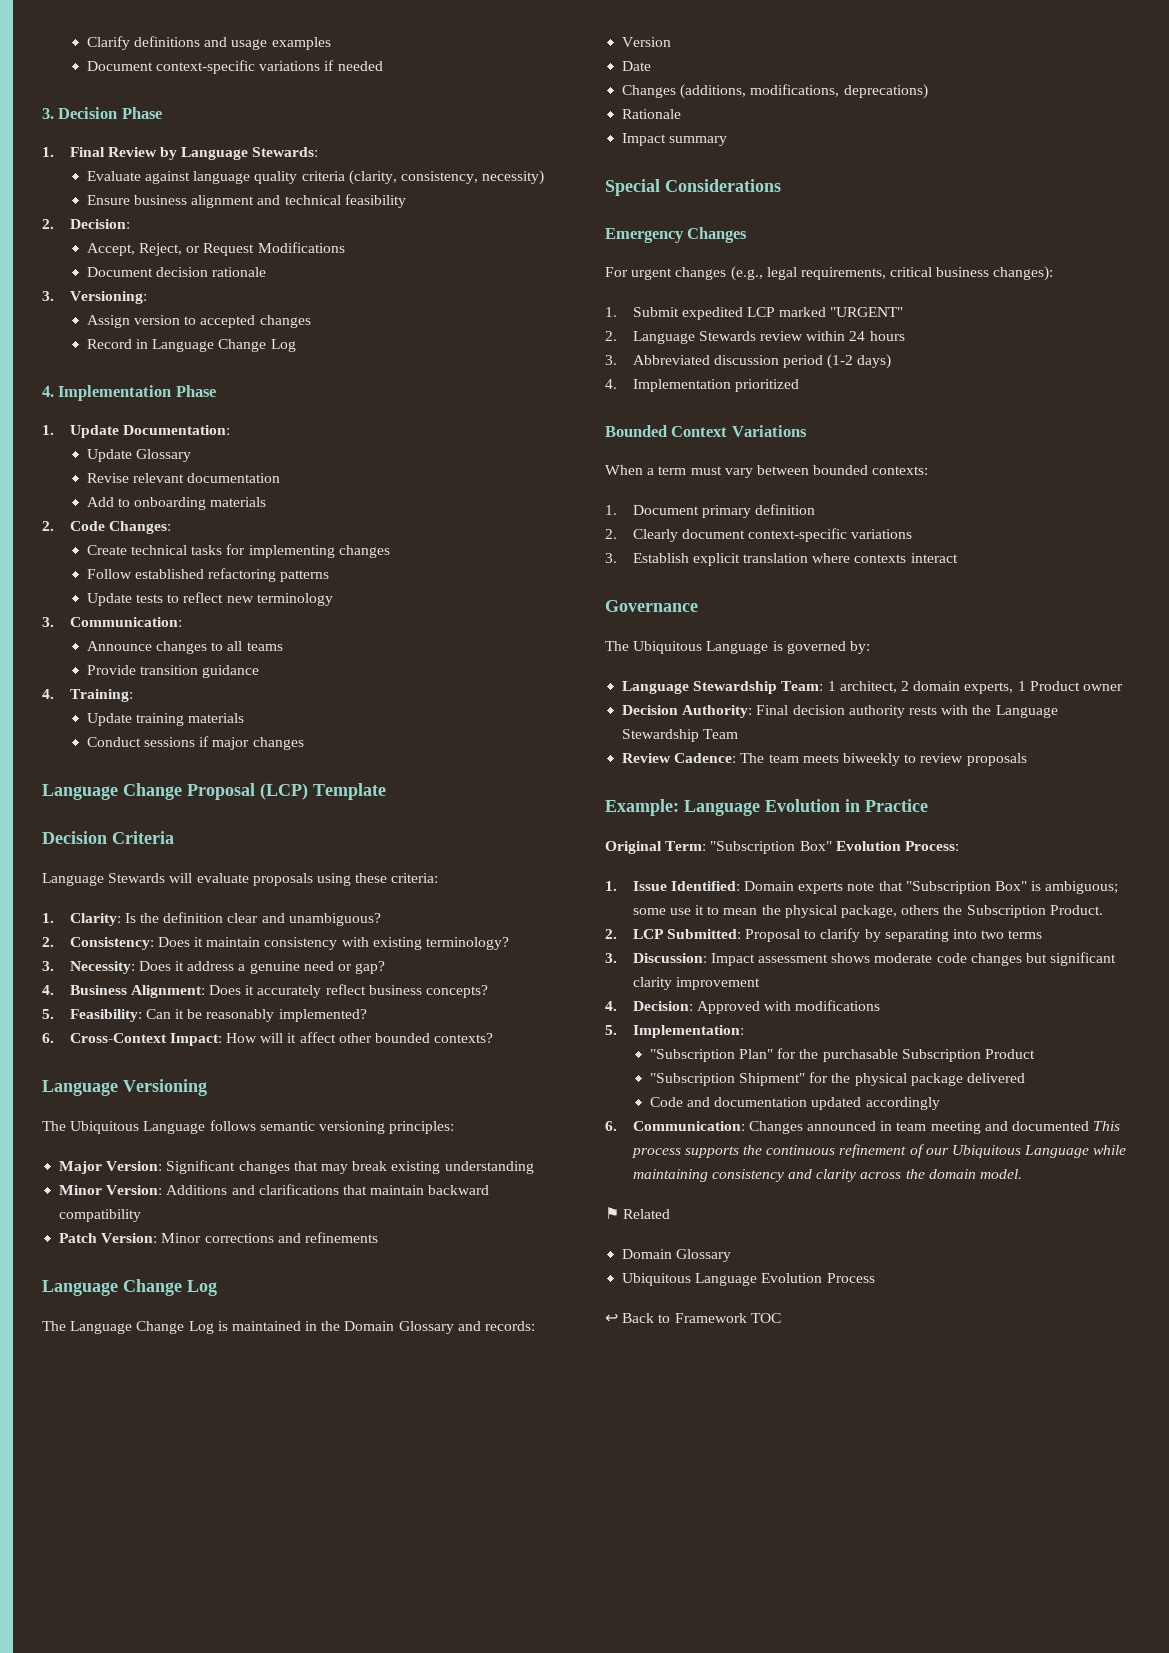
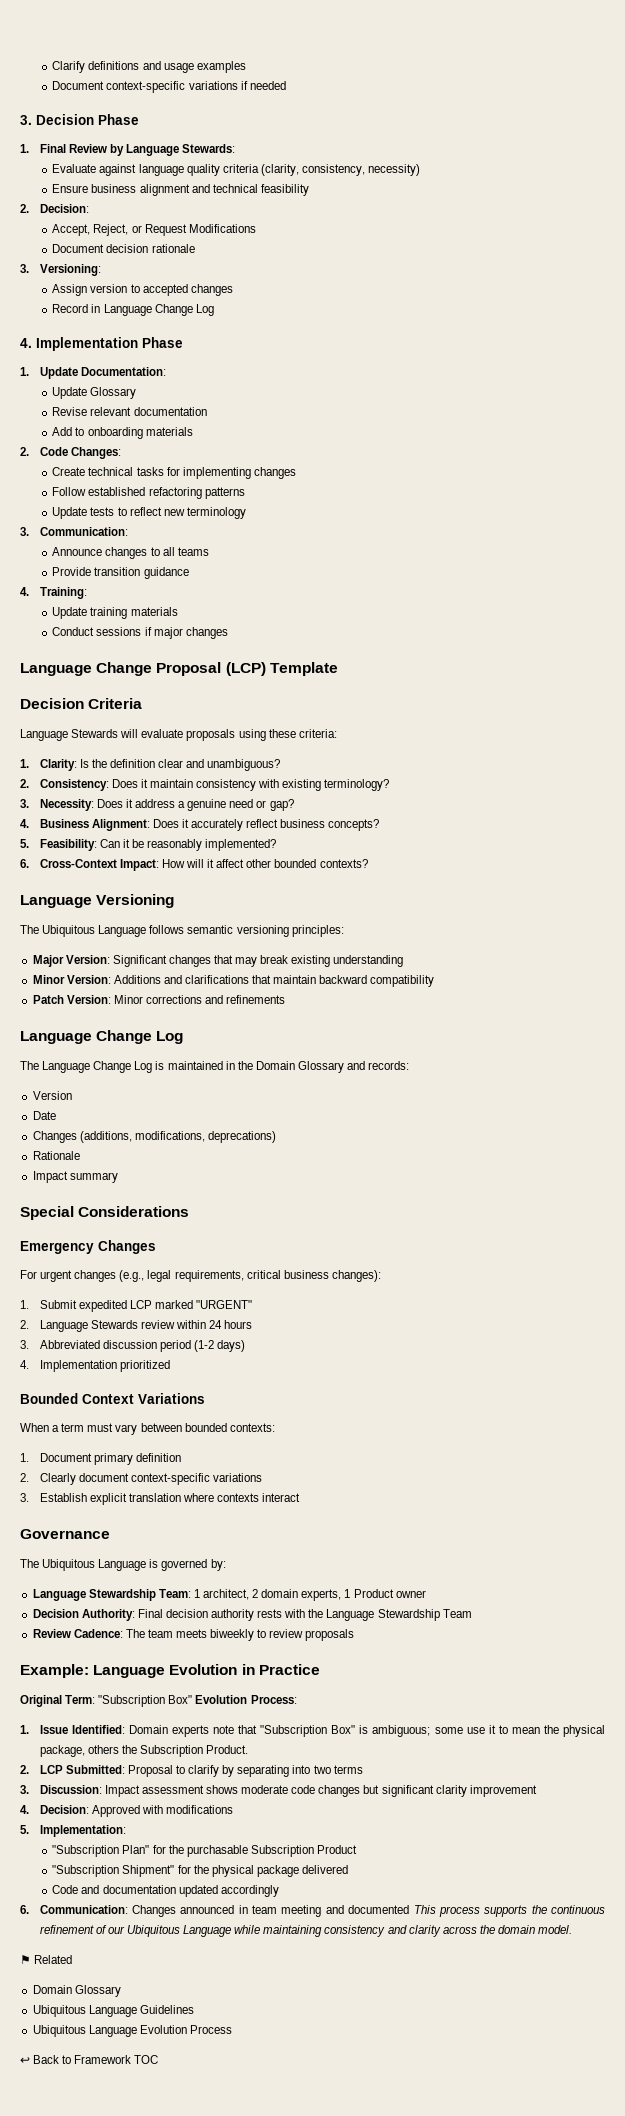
(732, 1255) none -> [32,2005,194,2017] // Ubiquitous Language Guidelines

